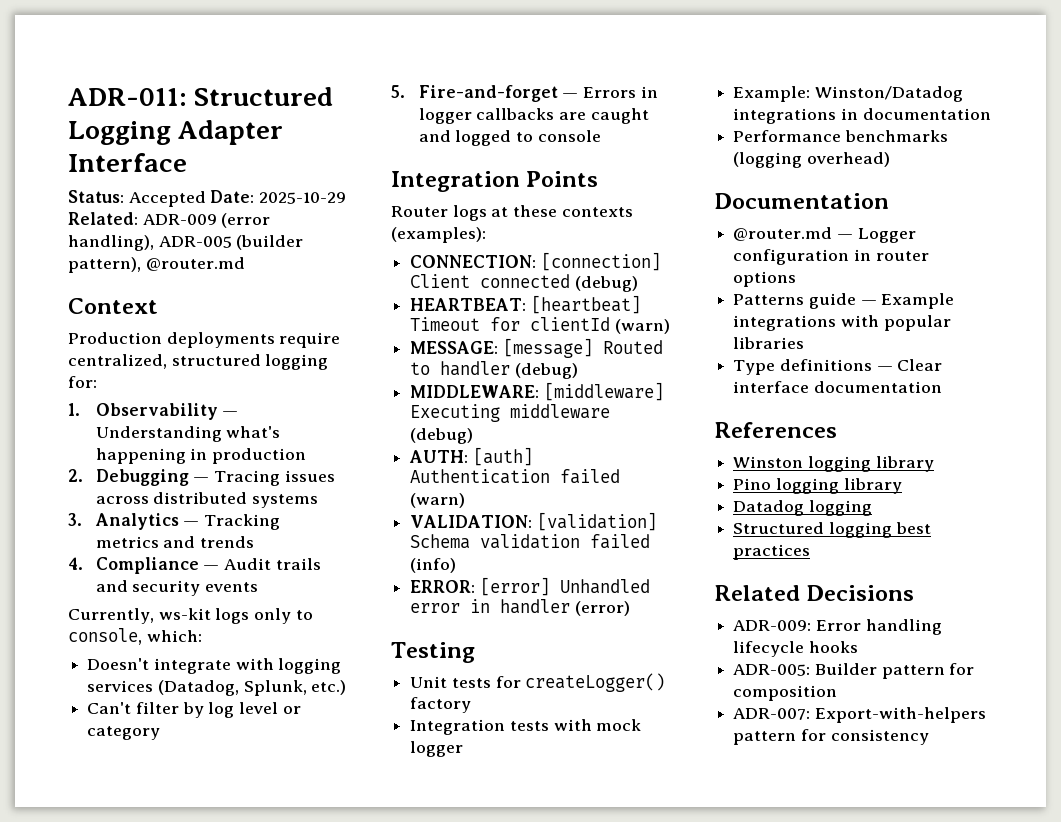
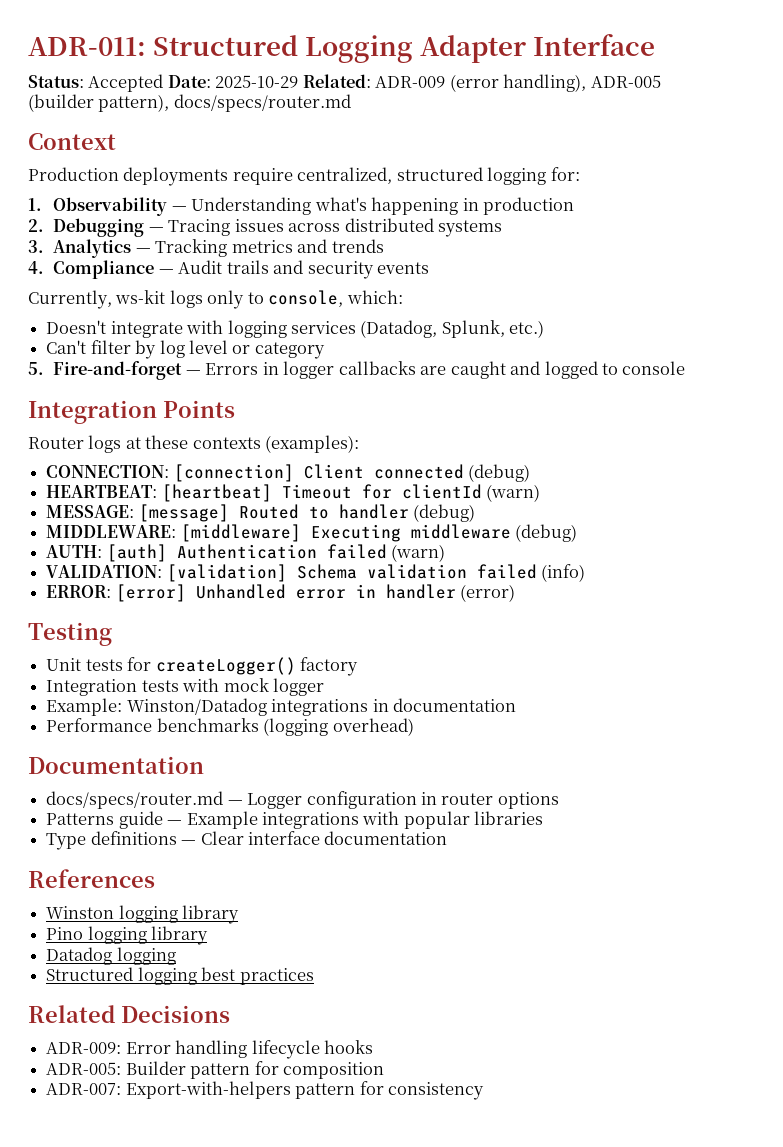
[145,257,245,271] @router.md -> [173,94,351,112] docs/specs/router.md
[733,227,833,241] @router.md -> [46,791,224,809] docs/specs/router.md

